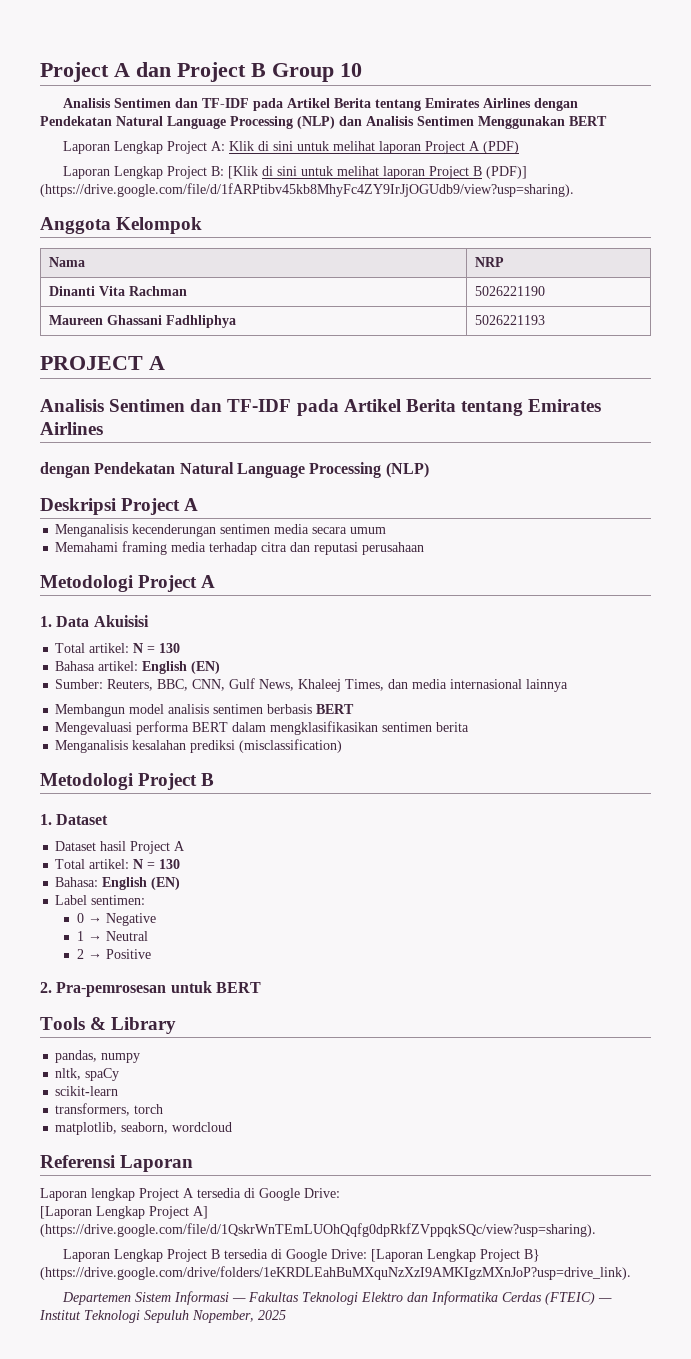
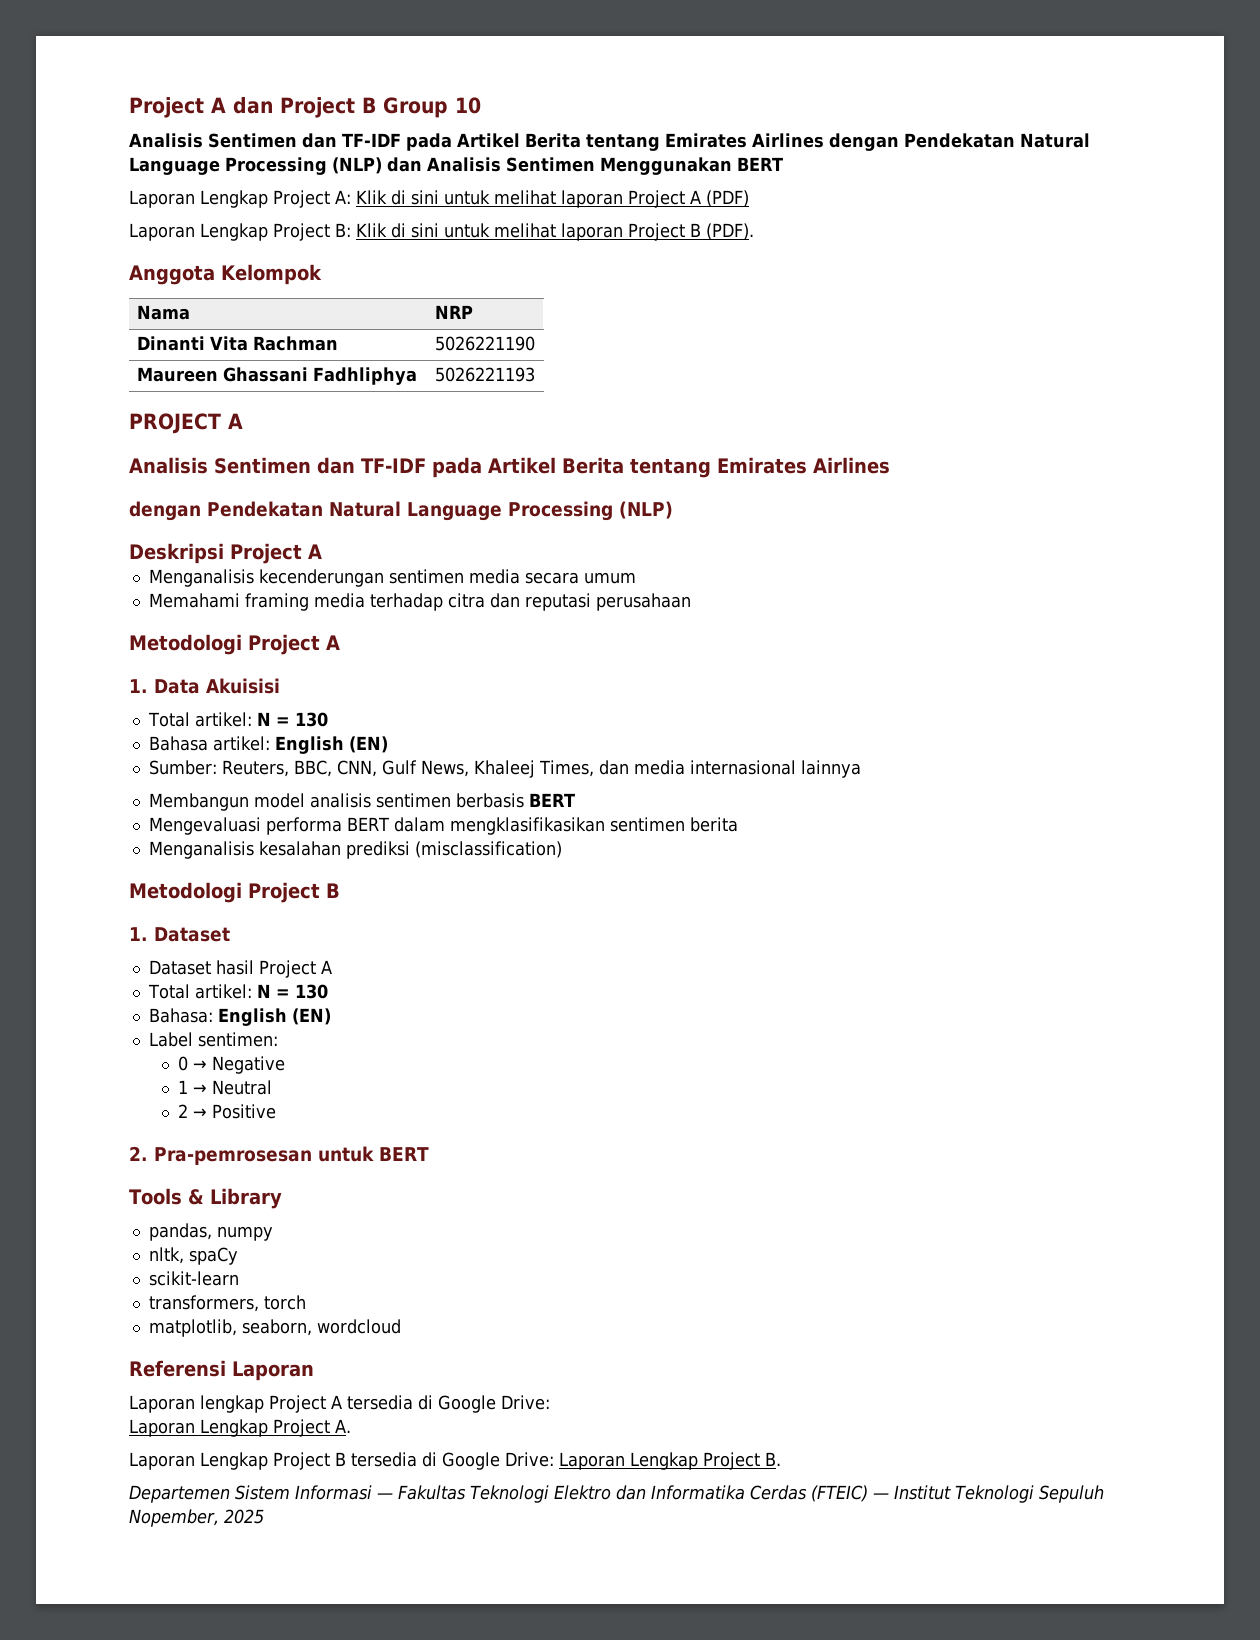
[227,166,258,179] [Klik -> [356,223,387,237] Klik
[485,166,527,179] [40,183,574,197] (PDF)] (https://drive.google.com/file/d/1fARPtibv45kb8MhyFc4ZY9IrJjOGUdb9/view?usp=sharing). -> [706,223,754,240] (PDF).
[40,1206,208,1219] [40,1223,596,1237] [Laporan Lengkap Project A] (https://drive.google.com/file/d/1QskrWnTEmLUOhQqfg0dpRkfZVppqkSQc/view?usp=sharing). -> [129,1419,351,1437] Laporan Lengkap Project A.
[370,1249,540,1262] [40,1266,631,1280] [Laporan Lengkap Project B} (https://drive.google.com/drive/folders/1eKRDLEahBuMXquNzXzI9AMKIgzMXnJoP?usp=drive_link). -> [559,1452,781,1470] Laporan Lengkap Project B.

